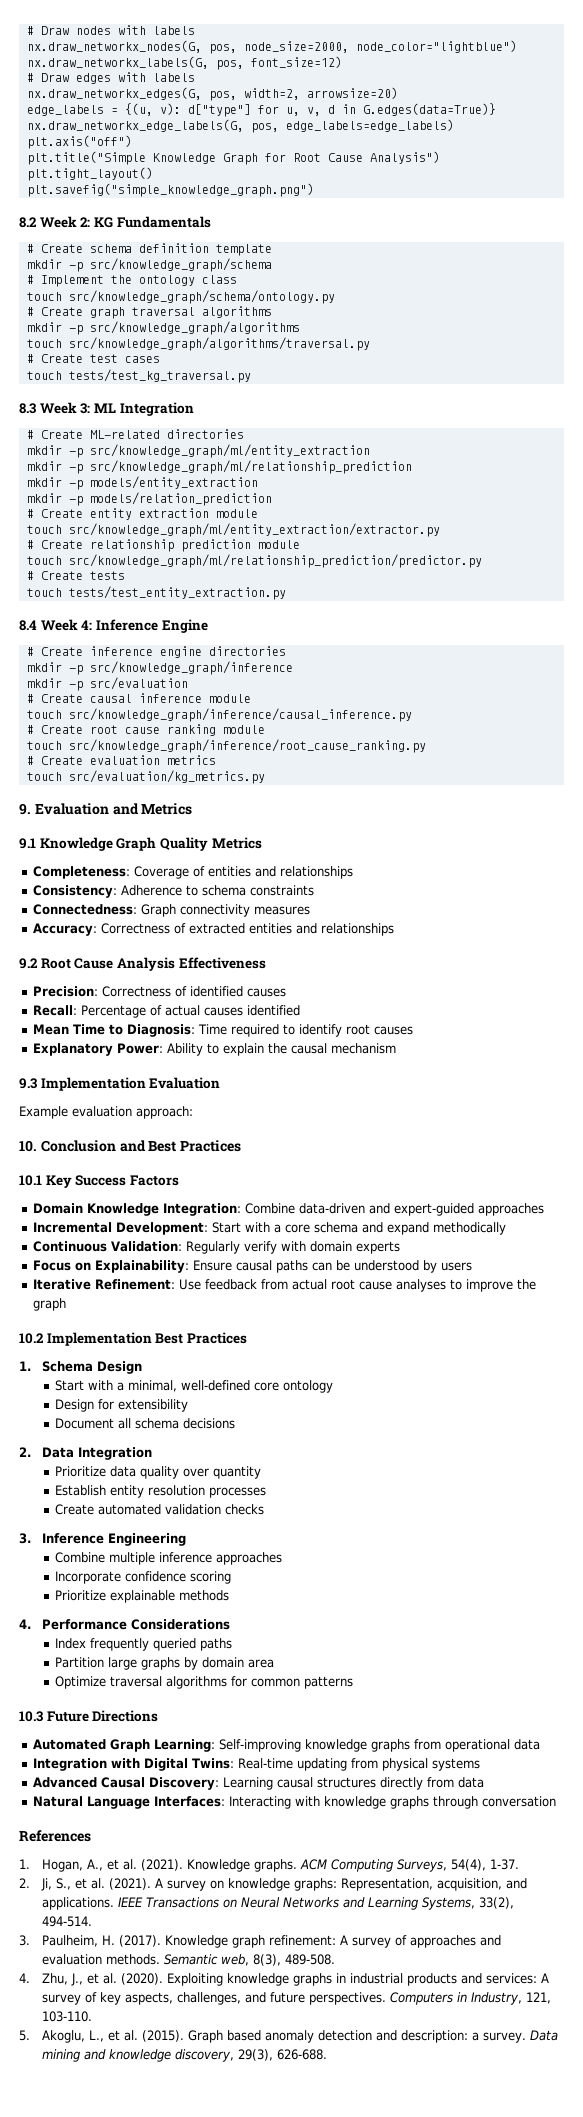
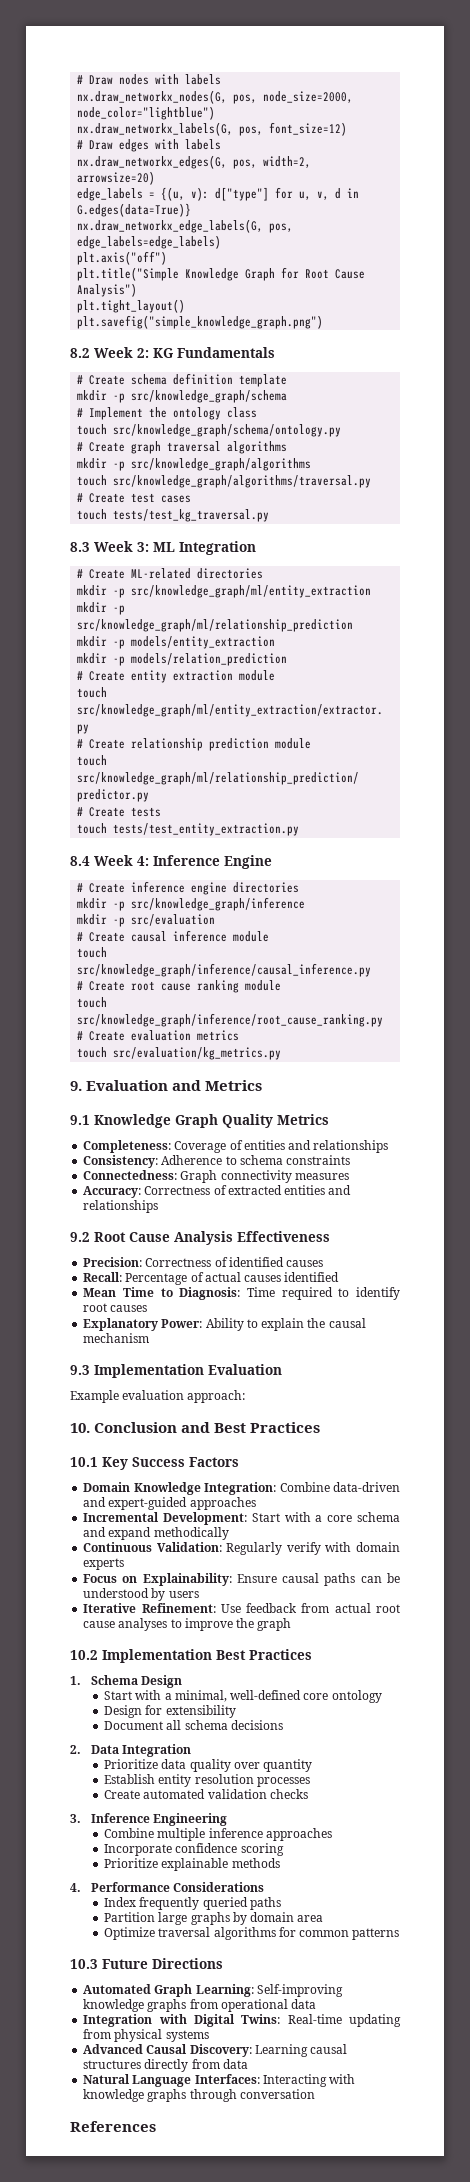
[19,1859,519,1872] [19,1878,527,1891] [41,1897,514,1910] [41,1916,92,1927] [19,1935,501,1948] [41,1954,335,1966] [19,1973,549,1986] [41,1992,551,2005] [41,2011,92,2022] [19,2030,558,2043] [41,2049,327,2062] // 1. Hogan, A., et al. (2021). Knowledge graphs. ACM Computing Surveys, 54(4), 1-37. // 2. Ji, S., et al. (2021). A survey on knowledge graphs: Representation, acquisition, and applications. IEEE Transactions on Neural Networks and Learning Systems, 33(2), 494-514. // 3. Paulheim, H. (2017). Knowledge graph refinement: A survey of approaches and evaluation methods. Semantic web, 8(3), 489-508. // 4. Zhu, J., et al. (2020). Exploiting knowledge graphs in industrial products and services: A survey of key aspects, challenges, and future perspectives. Computers in Industry, 121, 103-110. // 5. Akoglu, L., et al. (2015). Graph based anomaly detection and description: a survey. Data mining and knowledge discovery, 29(3), 626-688. -> (156, 2126) none

